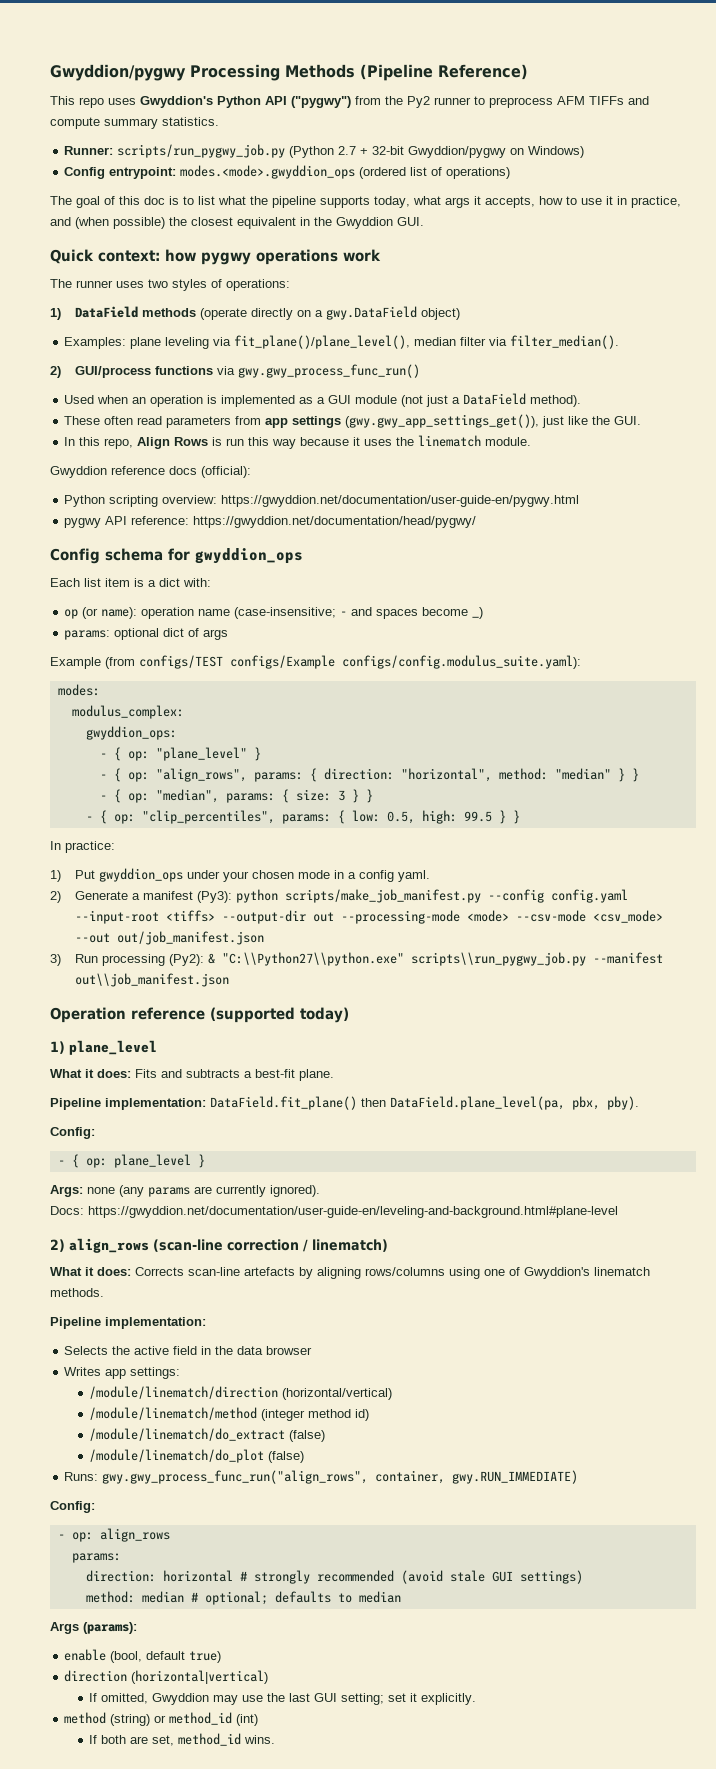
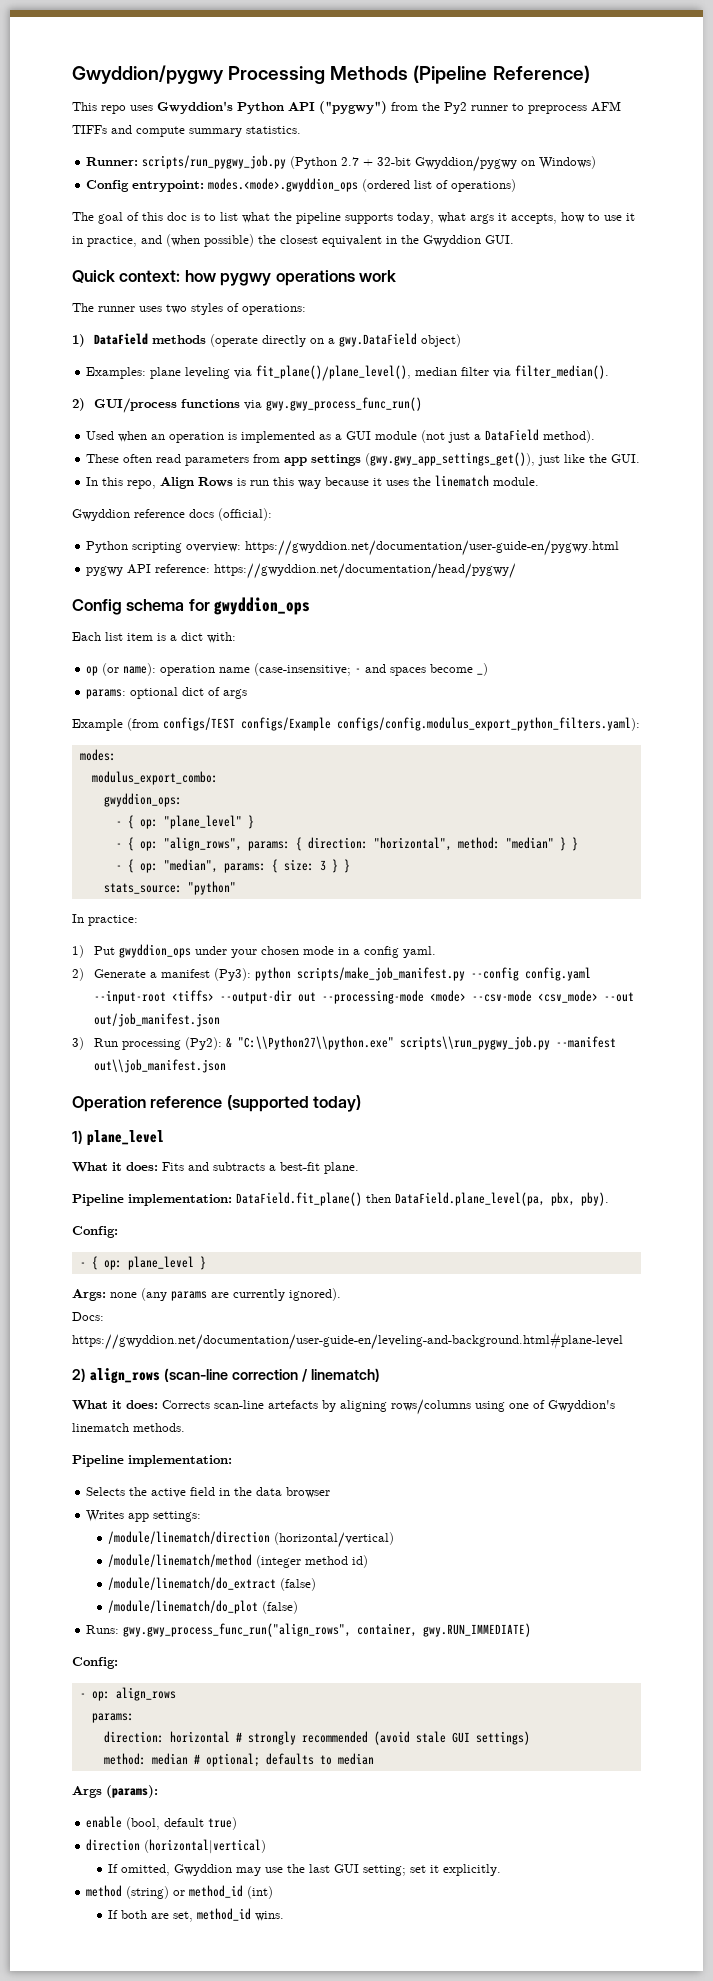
[342,655,581,669] configs/config.modulus_suite.yaml): -> [337,717,640,731] configs/config.modulus_export_python_filters.yaml):
[71,705,184,719] modulus_complex: -> [91,771,218,785] modulus_export_combo:
[85,810,520,824] - { op: "clip_percentiles", params: { low: 0.5, high: 99.5 } } -> [103,881,236,895] stats_source: "python"

